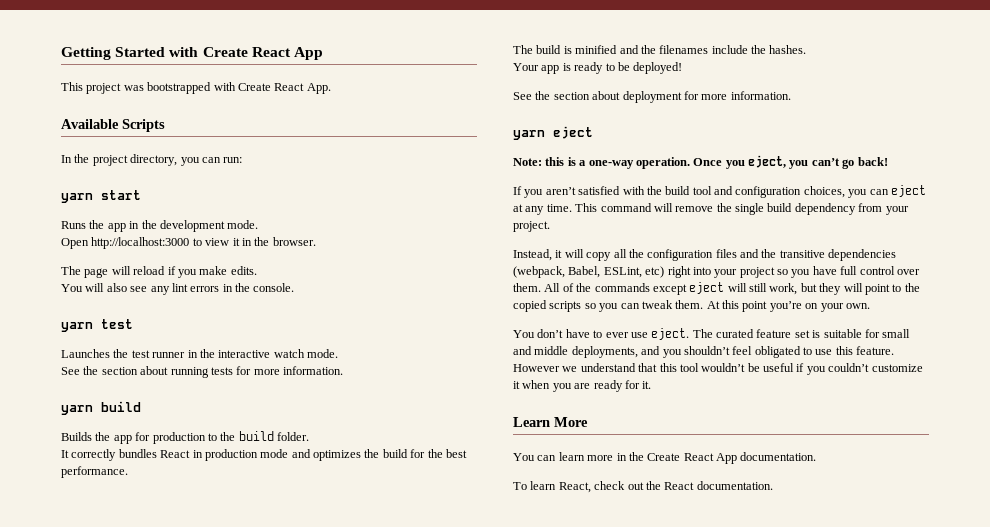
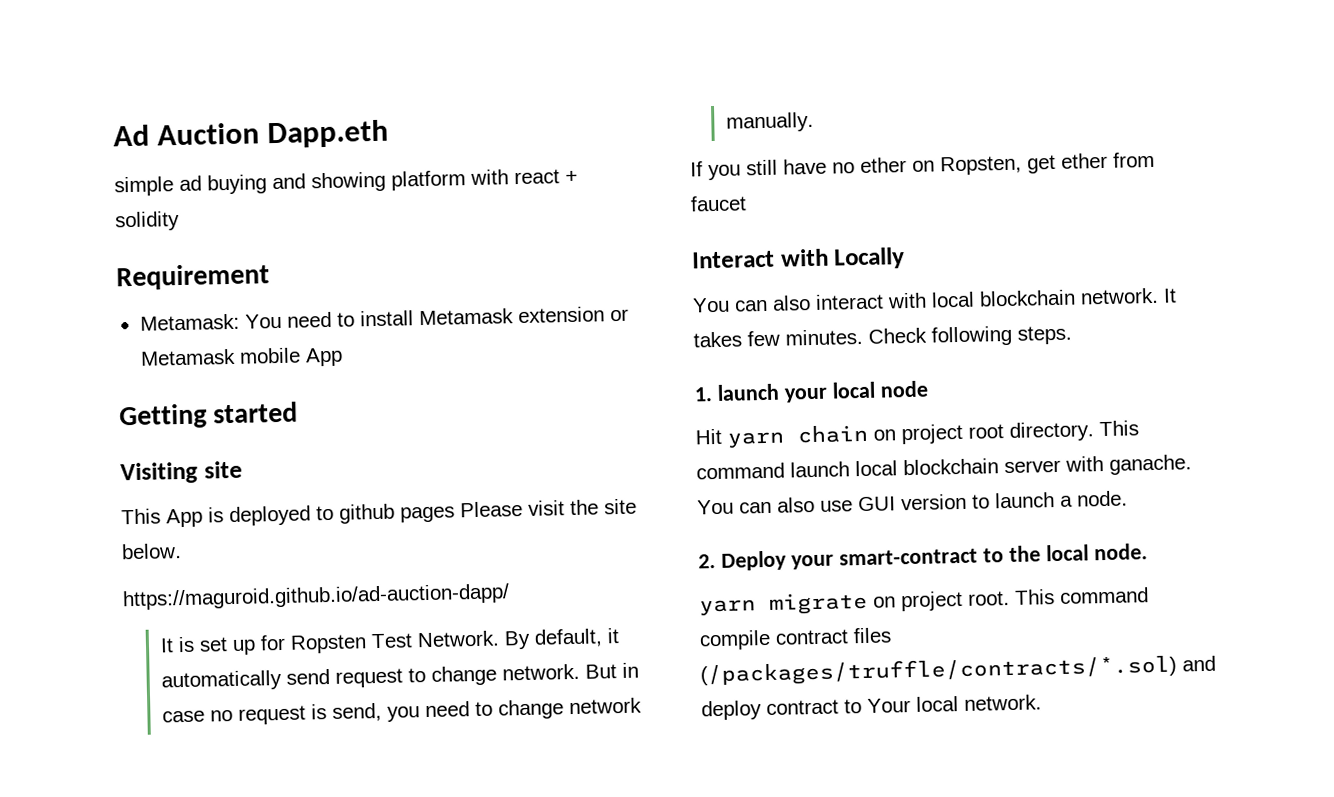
[61,47,323,60] [61,82,331,94] [61,119,165,132] [61,154,243,166] [61,190,141,203] [61,220,259,232] [61,237,316,249] [61,266,257,278] [61,283,295,295] [61,319,133,332] [61,349,338,358] [61,366,343,378] [61,401,141,415] [61,431,309,444] [61,449,467,461] [61,466,128,478] [513,45,807,54] [513,62,683,74] [513,91,791,103] [513,126,593,140] [513,155,888,169] [513,185,926,198] [513,203,909,215] [513,221,550,232] [513,249,897,261] [513,266,920,278] [513,282,920,295] [513,300,870,312] [513,328,911,340] [513,346,895,358] [513,363,923,375] [513,380,652,392] [513,417,588,427] [513,452,817,464] [513,481,773,493] Getting Started with Create React App // This project was bootstrapped with Create React App. // Available Scripts // In the project directory, you can run: // yarn start // Runs the app in the development mode. // Open http://localhost:3000 to view it in the browser. // The page will reload if you make edits. // You will also see any lint errors in the console. // yarn test // Launches the test runner in the interactive watch mode. // See the section about running tests for more information. // yarn build // Builds the app for production to the build folder. // It correctly bundles React in production mode and optimizes the build for the best performance. // The build is minified and the filenames include the hashes. // Your app is ready to be deployed! // See the section about deployment for more information. // yarn eject // Note: this is a one-way operation. Once you eject, you can’t go back! // If you aren’t satisfied with the build tool and configuration choices, you can eject at any time. This command will remove the single build dependency from your project. // Instead, it will copy all the configuration files and the transitive dependencies (webpack, Babel, ESLint, etc) right into your project so you have full control over them. All of the commands except eject will still work, but they will point to the copied scripts so you can tweak them. At this point you’re on your own. // You don’t have to ever use eject. The curated feature set is suitable for small and middle deployments, and you shouldn’t feel obligated to use this feature. However we understand that this tool wouldn’t be useful if you couldn’t customize it when you are ready for it. // Learn More // You can learn more in the Create React App documentation. // To learn React, check out the React documentation. -> [113,119,390,149] [114,169,578,197] [115,211,180,232] [116,263,270,291] [139,306,629,331] [139,347,343,367] [119,401,299,430] [120,460,243,485] [121,498,637,528] [121,543,182,560] [122,583,510,611] [159,628,620,656] [160,662,639,692] [161,697,642,725] [725,111,814,133] [690,151,1155,181] [690,195,747,212] [691,247,906,270] [692,287,1177,313] [693,325,1072,348] [694,380,929,403] [695,420,1139,448] [696,454,1192,480] [697,490,1128,515] [698,543,1148,571] [699,587,1149,616] [699,627,892,651] [700,654,1216,687] [701,694,1042,721] Ad Auction Dapp.eth // simple ad buying and showing platform with react + solidity // Requirement // Metamask: You need to install Metamask extension or Metamask mobile App // Getting started // Visiting site // This App is deployed to github pages Please visit the site below. // https://maguroid.github.io/ad-auction-dapp/ // It is set up for Ropsten Test Network. By default, it automatically send request to change network. But in case no request is send, you need to change network manually. // If you still have no ether on Ropsten, get ether from faucet // Interact with Locally // You can also interact with local blockchain network. It takes few minutes. Check following steps. // 1. launch your local node // Hit yarn chain on project root directory. This command launch local blockchain server with ganache. You can also use GUI version to launch a node. // 2. Deploy your smart-contract to the local node. // yarn migrate on project root. This command compile contract files (/packages/truffle/contracts/*.sol) and deploy contract to Your local network.

